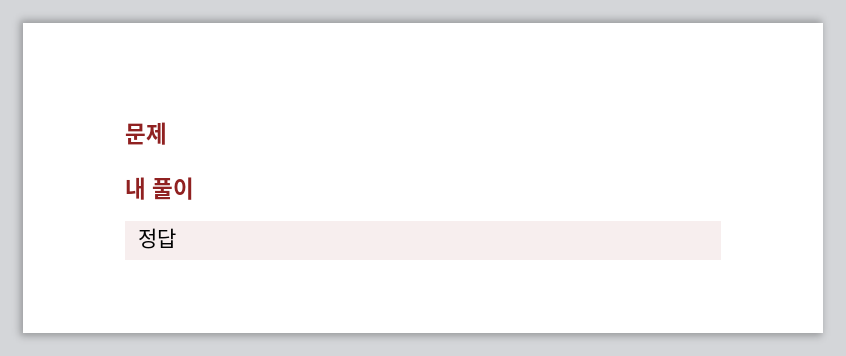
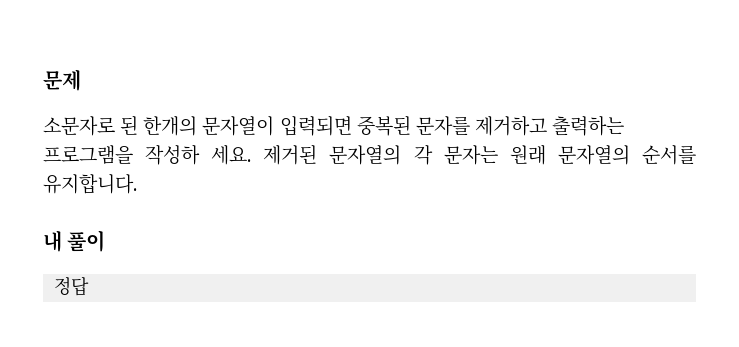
(167, 133) none -> [43,116,625,136] [43,145,697,165] [43,174,137,194] // 소문자로 된 한개의 문자열이 입력되면 중복된 문자를 제거하고 출력하는 프로그램을 작성하 세요. 제거된 문자열의 각 문자는 원래 문자열의 순서를 유지합니다.

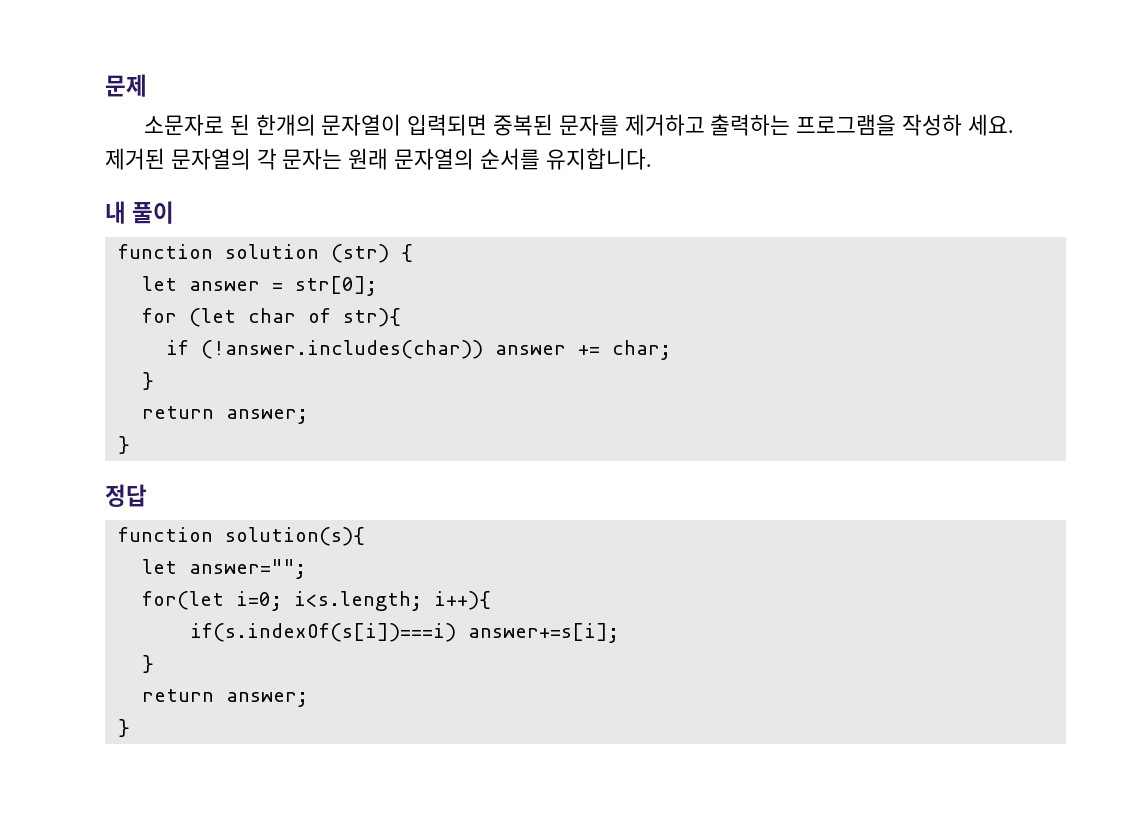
[54,276,90,296] 정답 -> [117,244,413,263] [141,276,377,296] [141,308,401,327] [165,340,671,360] [141,372,154,390] [141,406,308,424] [117,436,130,454] [105,484,147,507] [117,527,365,546] [141,559,306,579] [141,591,491,611] [189,623,619,643] [141,655,154,673] [141,689,308,707] [117,719,130,737] function solution (str) { // let answer = str[0]; // for (let char of str){ // if (!answer.includes(char)) answer += char; // } // return answer; // } // 정답 // function solution(s){ // let answer=""; // for(let i=0; i<s.length; i++){ // if(s.indexOf(s[i])===i) answer+=s[i]; // } // return answer; // }

